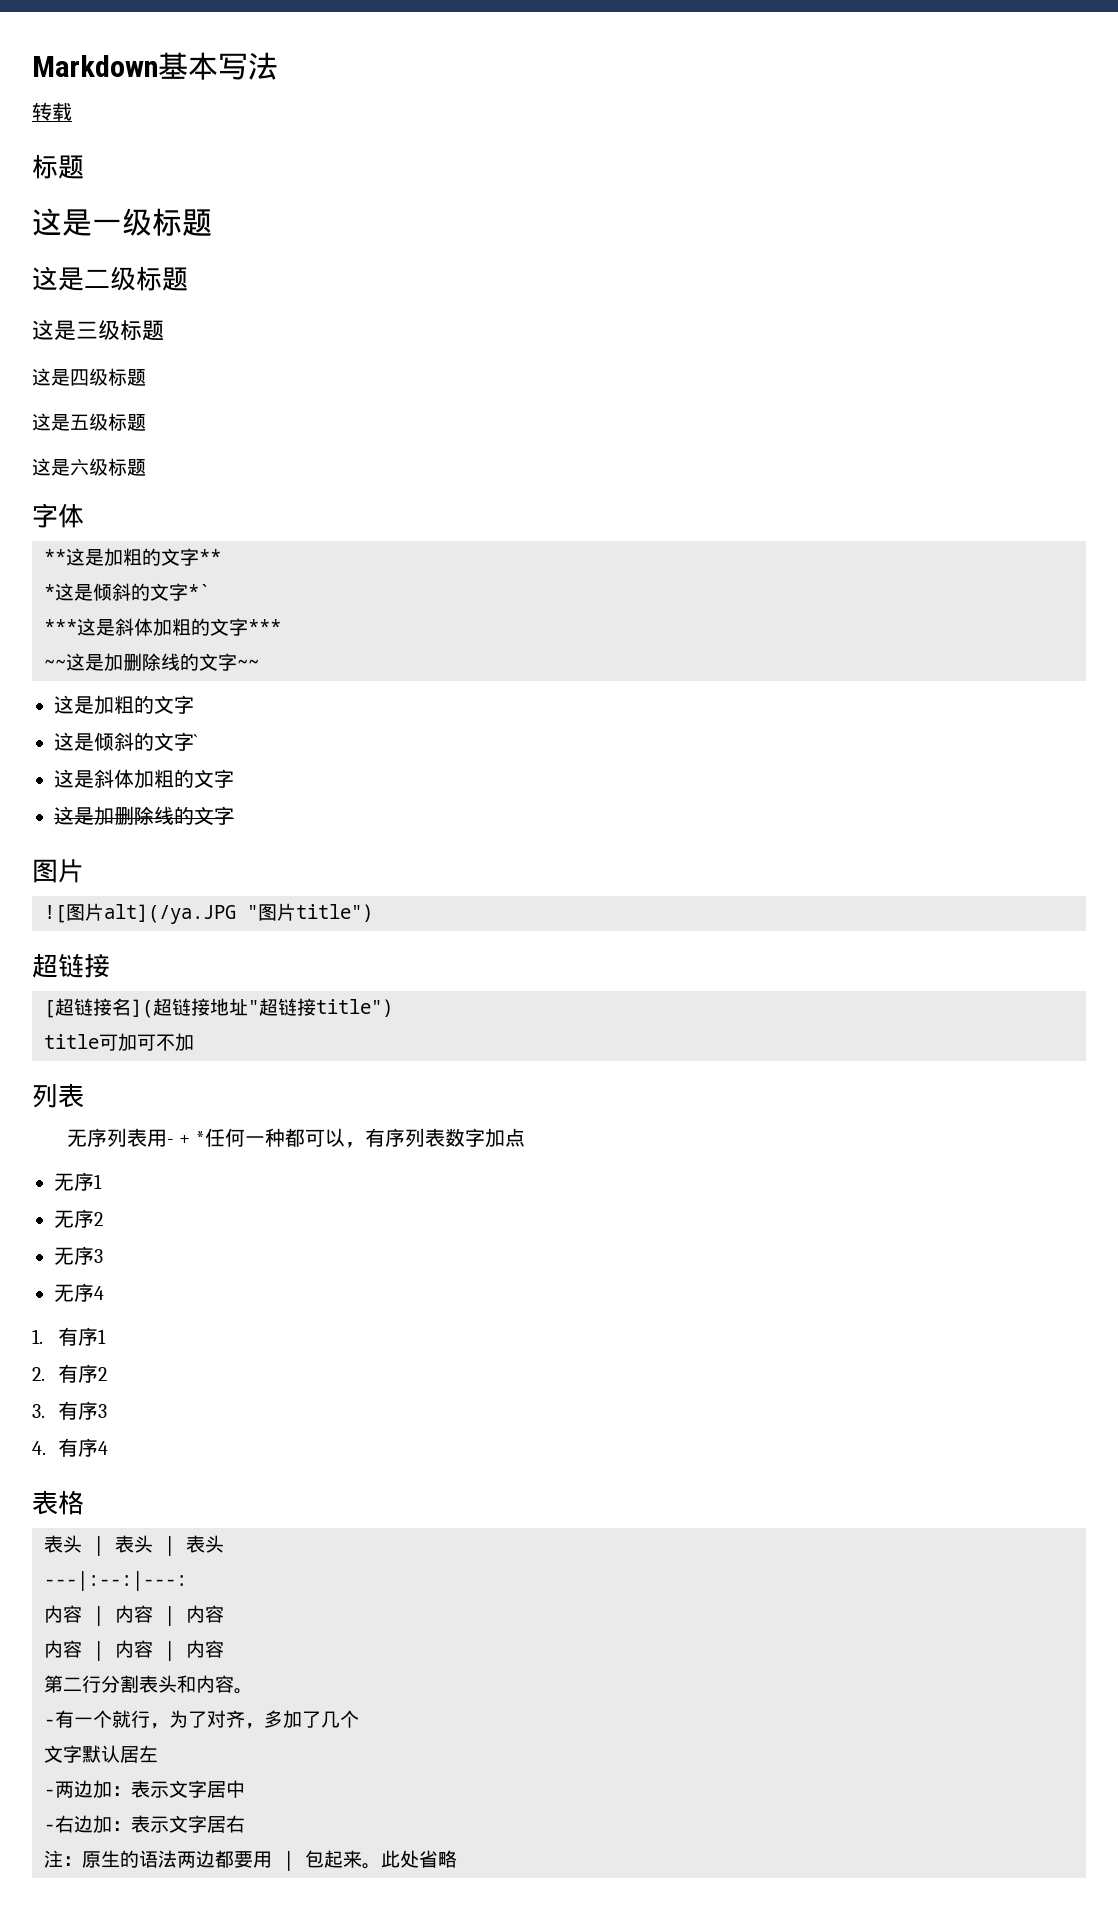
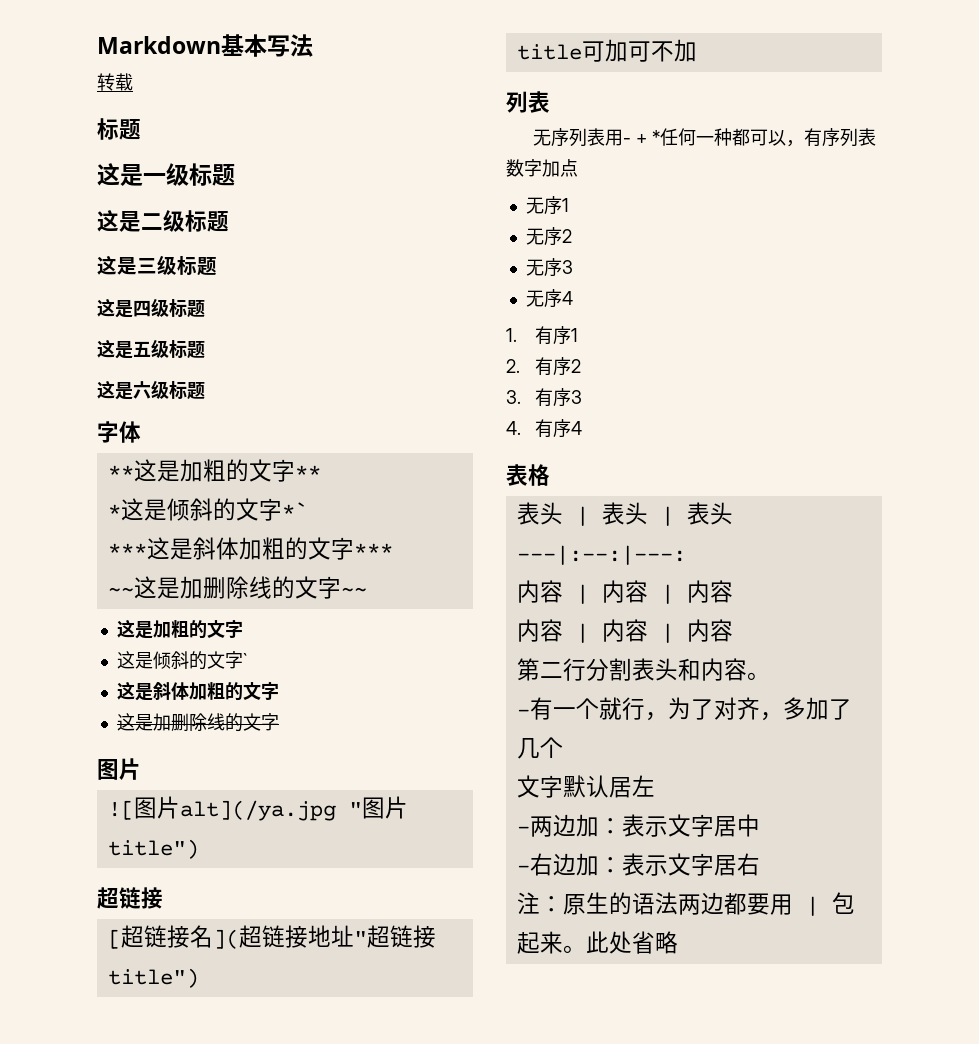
[104,904,236,924] alt](/ya.JPG -> [179,800,336,821] alt](/ya.jpg

